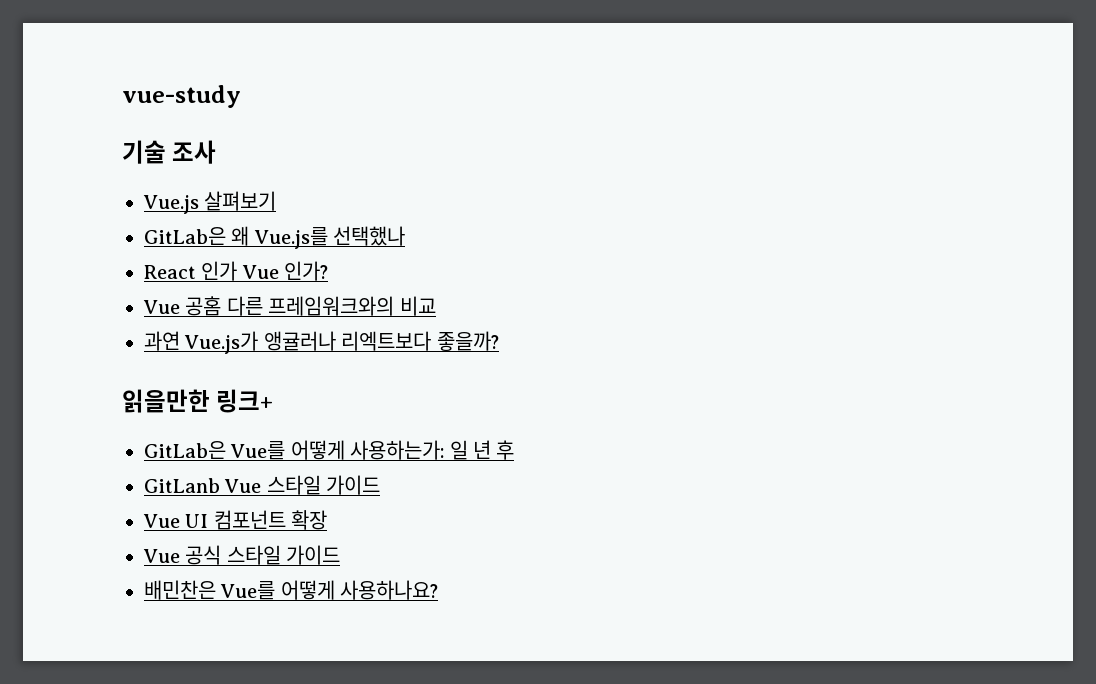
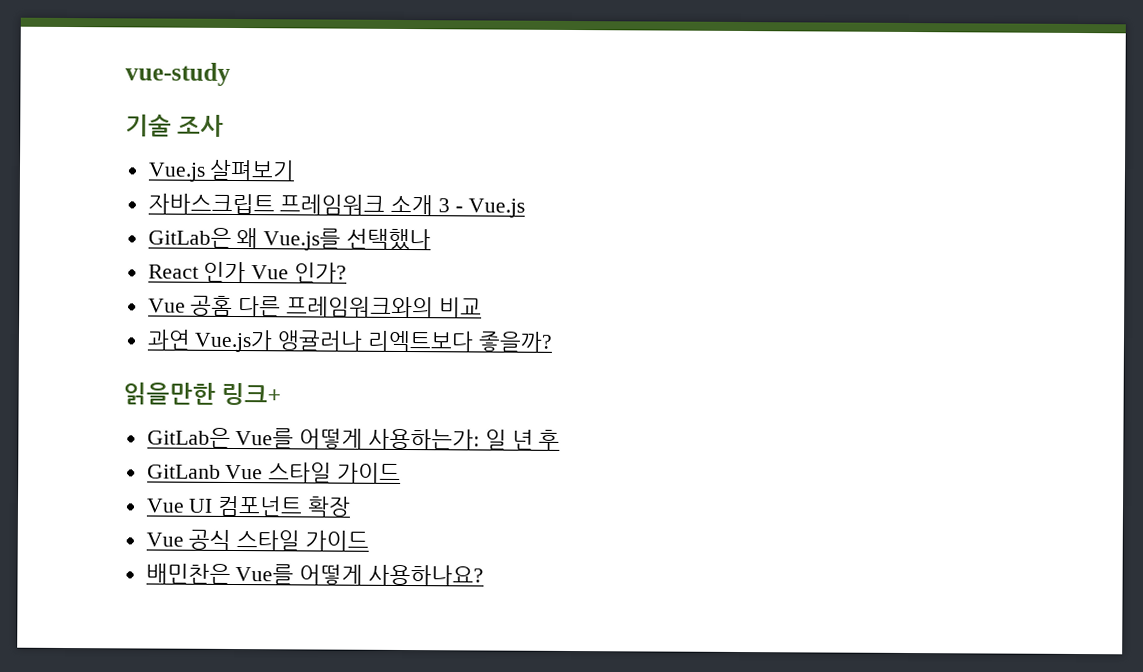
(277, 201) none -> [147,193,525,218] // 자바스크립트 프레임워크 소개 3 - Vue.js

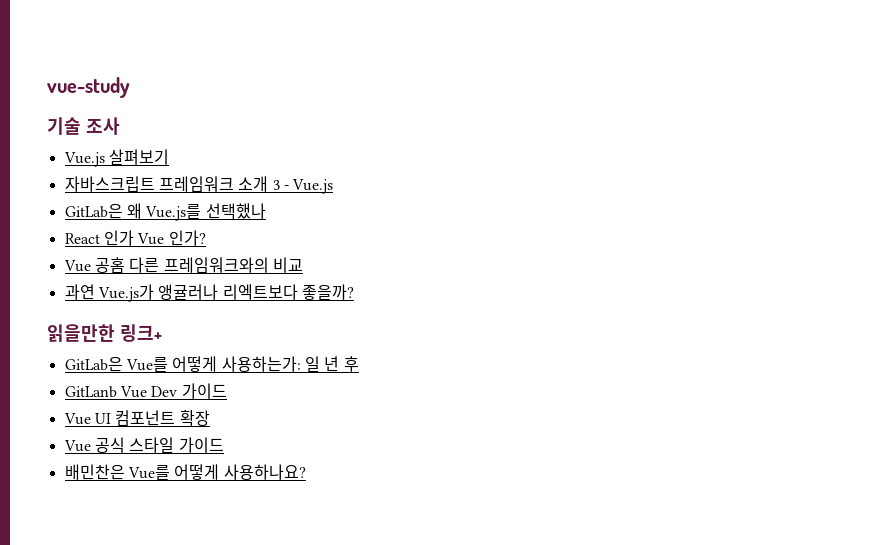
[268,462,333,483] 스타일 -> [151,386,178,397] Dev

